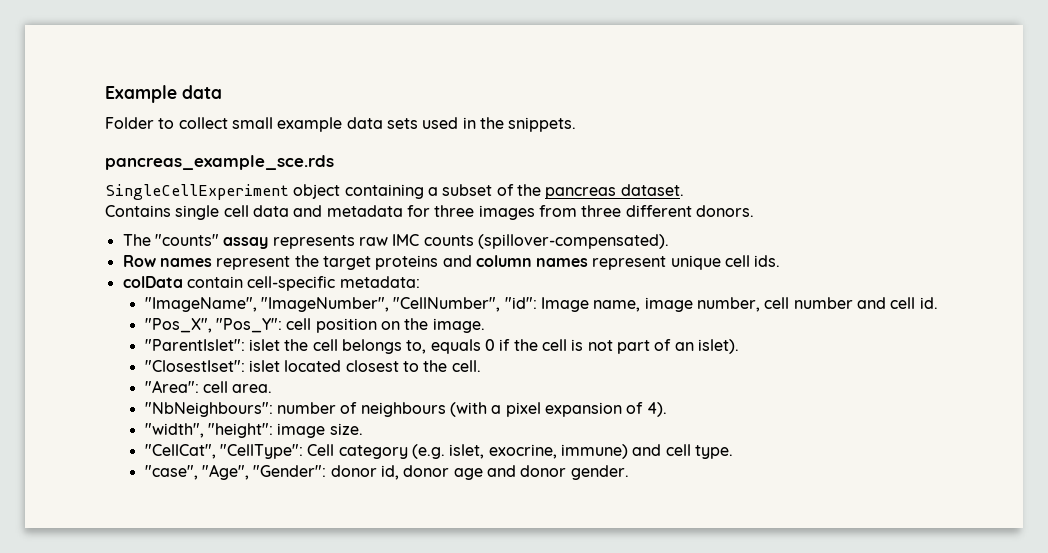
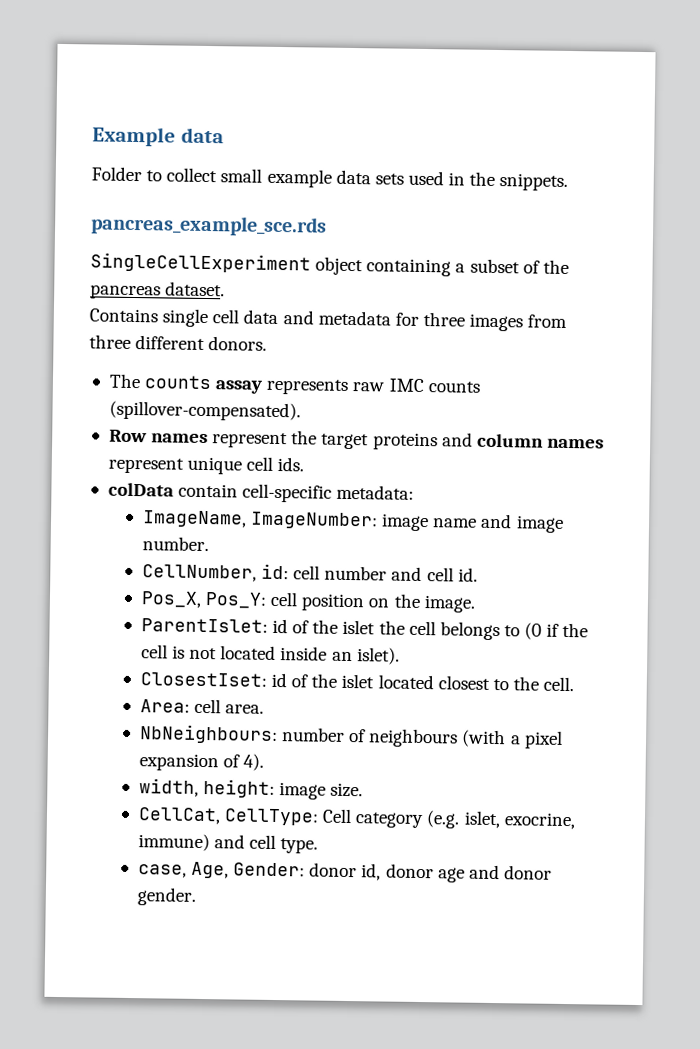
[154,234,219,246] "counts" -> [144,375,213,390] counts
[144,297,761,312] "ImageName", "ImageNumber", "CellNumber", "id": Image name, image number, -> [141,510,564,533] [141,536,209,552] [141,563,289,582] ImageName, ImageNumber: image name and image number. // CellNumber, id:
[144,318,283,333] "Pos_X", "Pos_Y": -> [140,591,267,609] Pos_X, Pos_Y:
[144,339,245,351] "ParentIslet": -> [140,618,339,634] ParentIslet: id of the
[406,339,496,354] to, equals 0 -> [503,622,543,640] to (0
[616,339,672,354] part of -> [220,645,328,661] located inside
[144,360,245,372] "ClosestIset": -> [139,672,338,688] ClosestIset: id of the
[144,380,199,393] "Area": -> [139,699,190,713] Area:
[144,402,273,417] "NbNeighbours": -> [138,724,278,745] NbNeighbours:
[144,423,274,438] "width", "height": -> [138,778,275,798] width, height:
[144,444,304,459] "CellCat", "CellType": -> [137,807,319,826] CellCat, CellType:
[144,464,327,480] "case", "Age", "Gender": -> [137,861,306,879] case, Age, Gender:

